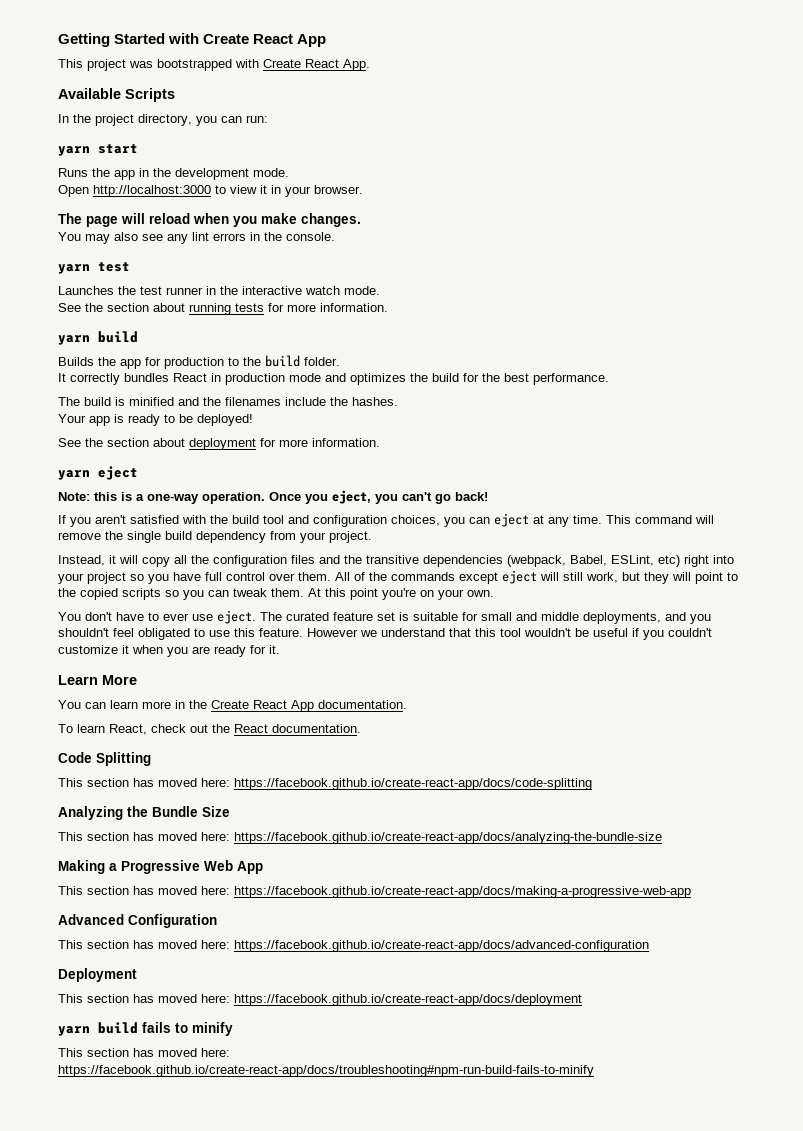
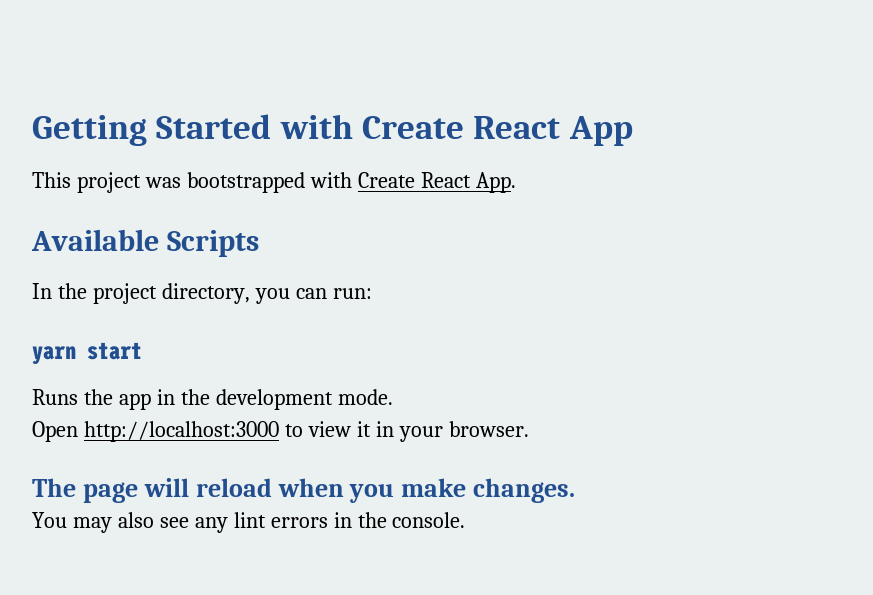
[58,262,130,274] [58,286,380,295] [58,303,388,315] [58,331,138,345] [58,355,340,369] [58,373,609,385] [58,397,398,406] [58,414,253,426] [58,438,380,450] [58,466,138,480] [58,490,488,504] [58,513,714,527] [58,531,372,543] [58,555,734,567] [58,570,738,584] [58,588,494,600] [58,610,711,624] [58,628,712,640] [58,645,280,657] [58,675,137,685] [58,700,407,712] [58,724,361,735] [58,752,151,766] [58,778,592,790] [58,806,230,820] [58,832,662,844] [58,860,263,874] [58,886,691,898] [58,914,217,928] [58,940,649,952] [58,968,137,982] [58,994,582,1006] [58,1022,233,1036] [58,1048,230,1057] [58,1065,594,1077] // yarn test // Launches the test runner in the interactive watch mode. // See the section about running tests for more information. // yarn build // Builds the app for production to the build folder. // It correctly bundles React in production mode and optimizes the build for the best performance. // The build is minified and the filenames include the hashes. // Your app is ready to be deployed! // See the section about deployment for more information. // yarn eject // Note: this is a one-way operation. Once you eject, you can't go back! // If you aren't satisfied with the build tool and configuration choices, you can eject at any time. This command will remove the single build dependency from your project. // Instead, it will copy all the configuration files and the transitive dependencies (webpack, Babel, ESLint, etc) right into your project so you have full control over them. All of the commands except eject will still work, but they will point to the copied scripts so you can tweak them. At this point you're on your own. // You don't have to ever use eject. The curated feature set is suitable for small and middle deployments, and you shouldn't feel obligated to use this feature. However we understand that this tool wouldn't be useful if you couldn't customize it when you are ready for it. // Learn More // You can learn more in the Create React App documentation. // To learn React, check out the React documentation. // Code Splitting // This section has moved here: https://facebook.github.io/create-react-app/docs/code-splitting // Analyzing the Bundle Size // This section has moved here: https://facebook.github.io/create-react-app/docs/analyzing-the-bundle-size // Making a Progressive Web App // This section has moved here: https://facebook.github.io/create-react-app/docs/making-a-progressive-web-app // Advanced Configuration // This section has moved here: https://facebook.github.io/create-react-app/docs/advanced-configuration // Deployment // This section has moved here: https://facebook.github.io/create-react-app/docs/deployment // yarn build fails to minify // This section has moved here: https://facebook.github.io/create-react-app/docs/troubleshooting#npm-run-build-fails-to-minify -> (466, 520) none

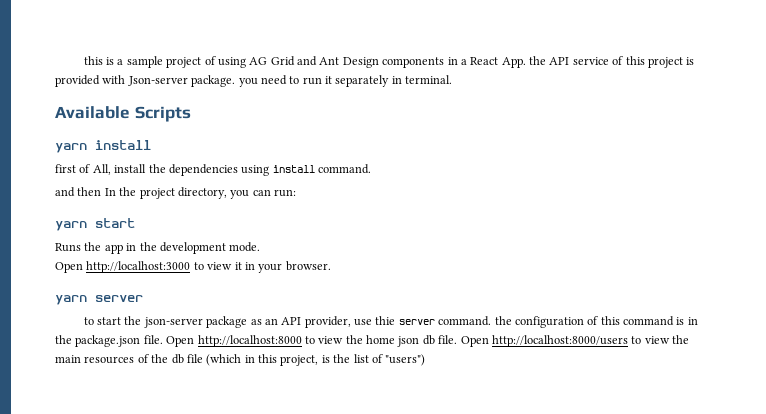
[32,114,633,146] [32,172,516,193] [31,229,259,257] Getting Started with Create React App // This project was bootstrapped with Create React App. // Available Scripts // -> [83,56,695,68] [55,75,453,87] [55,106,191,122] [55,140,151,153] [55,164,371,176] [55,187,102,197] this is a sample project of using AG Grid and Ant Design components in a React App. the API service of this project is provided with Json-server package. you need to run it separately in terminal. // Available Scripts // yarn install // first of All, install the dependencies using install command. // and then
[32,478,576,503] [32,512,466,533] The page will reload when you make changes. // You may also see any lint errors in the console. -> [55,295,143,305] [83,316,698,328] [55,335,689,347] [55,354,426,366] yarn server // to start the json-server package as an API provider, use thie server command. the configuration of this command is in the package.json file. Open http://localhost:8000 to view the home json db file. Open http://localhost:8000/users to view the main resources of the db file (which in this project, is the list of "users")

